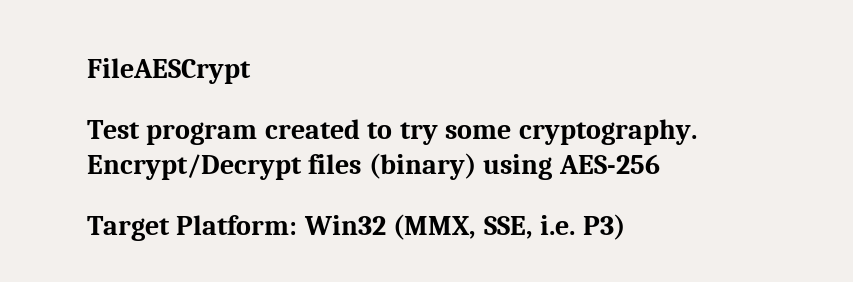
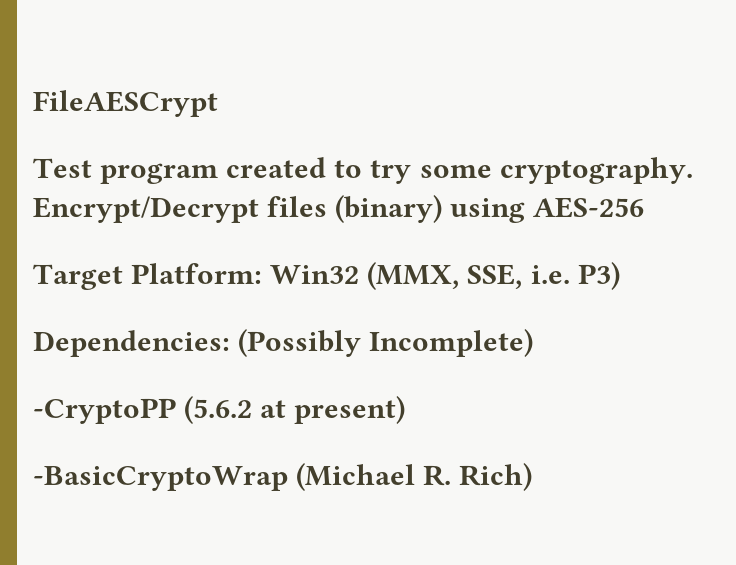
(625, 227) none -> [33,329,534,357] [33,396,406,424] [33,463,533,491] // Dependencies: (Possibly Incomplete) // -CryptoPP (5.6.2 at present) // -BasicCryptoWrap (Michael R. Rich)

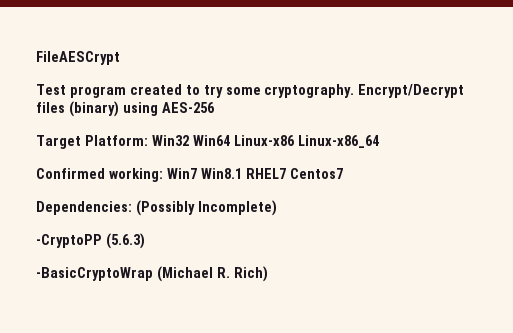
[367,262,620,290] (MMX, SSE, i.e. P3) -> [192,135,379,148] [36,168,343,182] Win64 Linux-x86 Linux-x86_64 // Confirmed working: Win7 Win8.1 RHEL7 Centos7
[184,396,406,424] (5.6.2 at present) -> [105,233,145,249] (5.6.3)

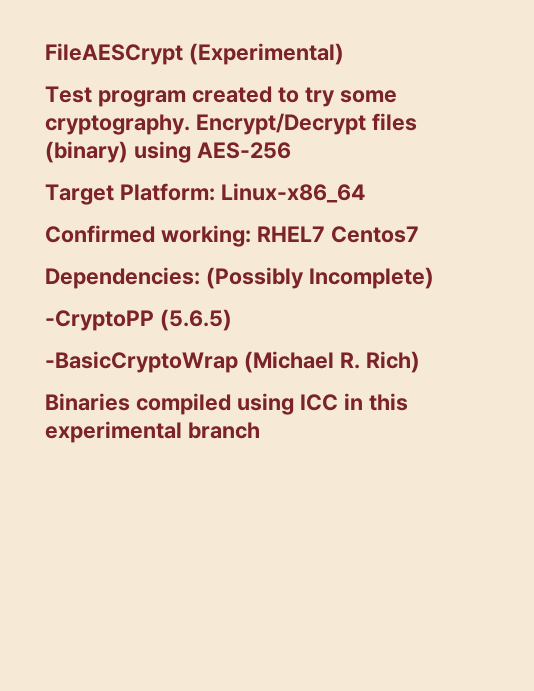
(120, 58) none -> [188,43,344,65] (Experimental)
[151,135,295,146] Win32 Win64 Linux-x86 -> (215, 192) none
[166,168,242,179] Win7 Win8.1 -> (251, 236) none
[105,233,145,249] (5.6.3) -> [159,309,232,331] (5.6.5)
(268, 274) none -> [45,393,408,415] [45,421,260,443] // Binaries compiled using ICC in this experimental branch

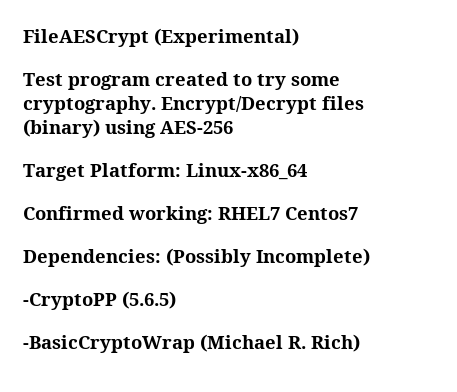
[45,393,408,415] [45,421,260,443] // Binaries compiled using ICC in this experimental branch -> (360, 343) none

